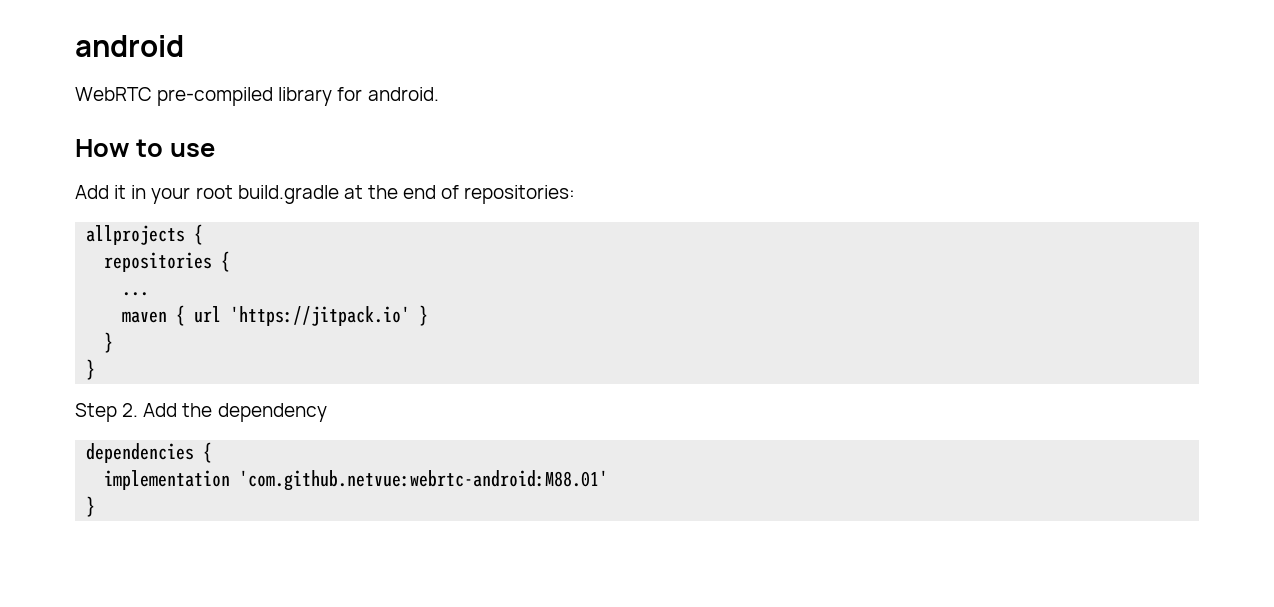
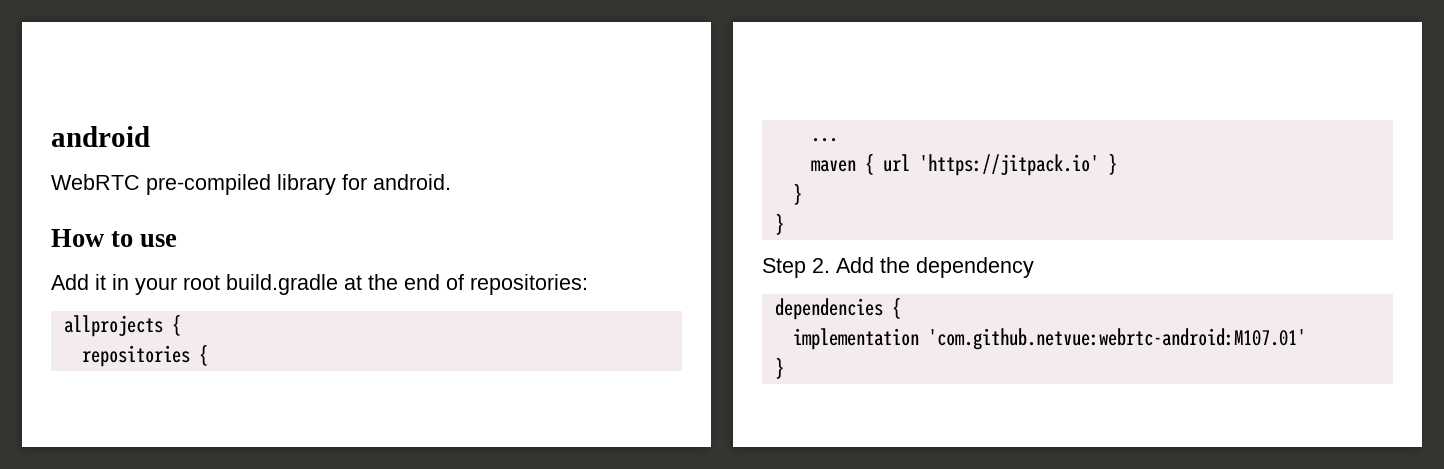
[239,470,609,491] 'com.github.netvue:webrtc-android:M88.01' -> [927,328,1306,350] 'com.github.netvue:webrtc-android:M107.01'

